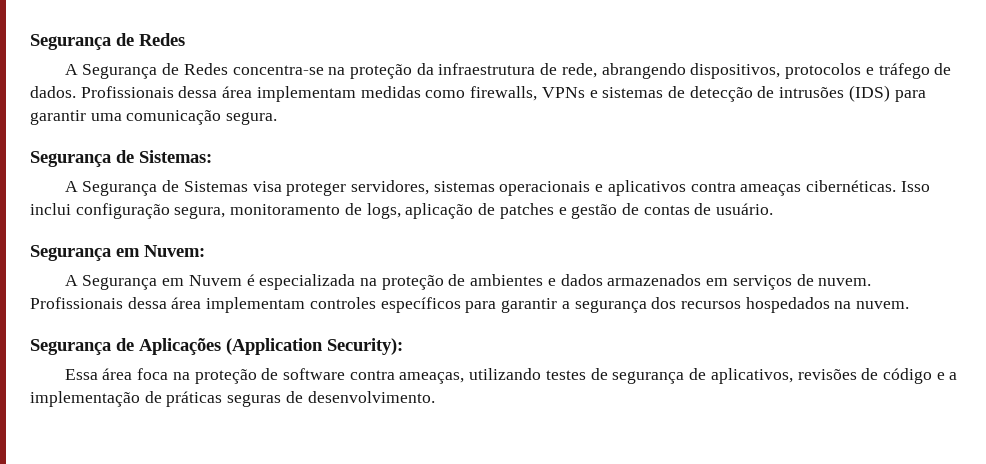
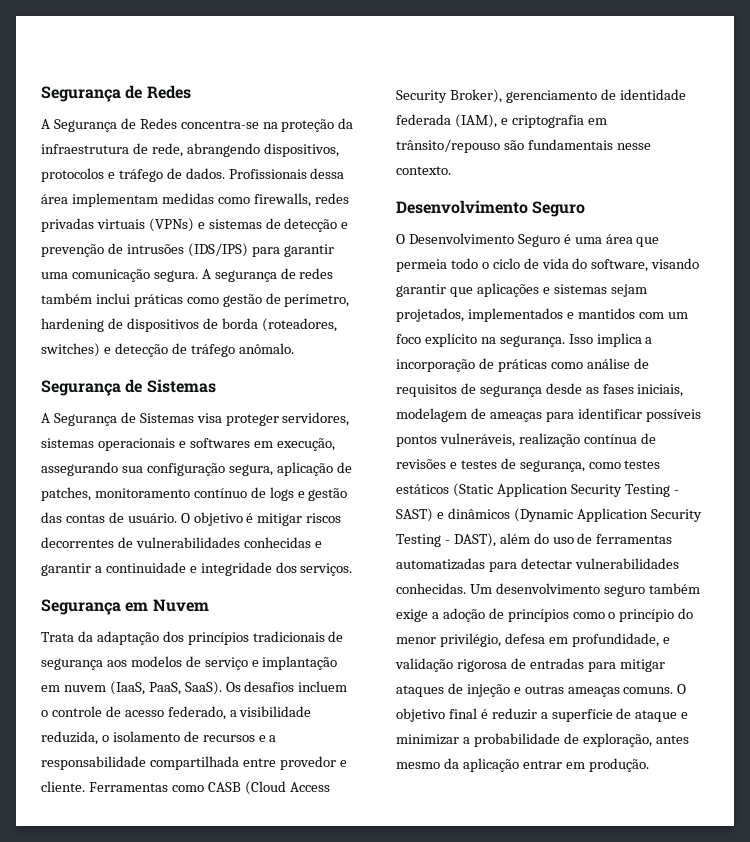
[541,87,585,98] VPNs -> [314,193,349,204] [41,218,194,232] redes privadas virtuais (VPNs)
(753, 94) none -> [341,222,349,229] [41,244,104,257] e prevenção
[848,85,890,102] (IDS) -> [187,243,248,257] (IDS/IPS)
[30,150,212,167] // Segurança de Sistemas: -> [201,268,334,282] [41,293,350,307] [41,318,337,332] [41,343,294,357] [41,379,216,396] A segurança de redes também inclui práticas como gestão de perímetro, hardening de dispositivos de borda (roteadores, switches) e detecção de tráfego anômalo. // Segurança de Sistemas
[607,180,930,196] [30,203,554,219] aplicativos contra ameaças cibernéticas. Isso inclui configuração segura, monitoramento de logs, aplicação de patches -> [189,438,335,451] [41,462,352,476] [41,487,294,501] softwares em execução, assegurando sua configuração segura, aplicação de patches, monitoramento contínuo de logs
[621,203,639,215] de -> [41,512,62,523] das
[30,245,205,261] [64,274,872,290] [30,297,910,313] [30,338,403,355] [64,368,958,384] [30,391,435,407] // Segurança em Nuvem: // A Segurança em Nuvem é especializada na proteção de ambientes e dados armazenados em serviços de nuvem. Profissionais dessa área implementam controles específicos para garantir a segurança dos recursos hospedados na nuvem. // Segurança de Aplicações (Application Security): // Essa área foca na proteção de software contra ameaças, utilizando testes de segurança de aplicativos, revisões de código e a implementação de práticas seguras de desenvolvimento. -> [180,512,342,526] [41,537,322,548] [41,562,353,576] [41,599,209,615] [41,631,344,645] [41,656,338,670] [41,681,348,695] [41,706,312,720] [41,731,277,745] [41,756,347,770] [41,781,330,795] [396,89,686,103] [396,114,607,128] [396,139,651,153] [396,166,451,175] [396,200,586,217] [396,233,660,247] [396,258,700,272] [396,283,647,297] [396,308,688,322] [396,333,653,347] [396,358,649,372] [396,383,684,397] [396,408,701,422] [396,433,656,447] [396,458,661,472] [396,483,679,497] [396,508,702,522] [396,533,673,547] [396,558,679,572] [396,583,700,597] [396,608,694,622] [396,633,670,647] [395,658,665,672] [396,683,687,697] [396,708,689,722] [396,733,689,747] [396,758,649,772] O objetivo é mitigar riscos decorrentes de vulnerabilidades conhecidas e garantir a continuidade e integridade dos serviços. // Segurança em Nuvem // Trata da adaptação dos princípios tradicionais de segurança aos modelos de serviço e implantação em nuvem (IaaS, PaaS, SaaS). Os desafios incluem o controle de acesso federado, a visibilidade reduzida, o isolamento de recursos e a responsabilidade compartilhada entre provedor e cliente. Ferramentas como CASB (Cloud Access Security Broker), gerenciamento de identidade federada (IAM), e criptografia em trânsito/repouso são fundamentais nesse contexto. // Desenvolvimento Seguro // O Desenvolvimento Seguro é uma área que permeia todo o ciclo de vida do software, visando garantir que aplicações e sistemas sejam projetados, implementados e mantidos com um foco explícito na segurança. Isso implica a incorporação de práticas como análise de requisitos de segurança desde as fases iniciais, modelagem de ameaças para identificar possíveis pontos vulneráveis, realização contínua de revisões e testes de segurança, como testes estáticos (Static Application Security Testing - SAST) e dinâmicos (Dynamic Application Security Testing - DAST), além do uso de ferramentas automatizadas para detectar vulnerabilidades conhecidas. Um desenvolvimento seguro também exige a adoção de princípios como o princípio do menor privilégio, defesa em profundidade, e validação rigorosa de entradas para mitigar ataques de injeção e outras ameaças comuns. O objetivo final é reduzir a superfície de ataque e minimizar a probabilidade de exploração, antes mesmo da aplicação entrar em produção.

